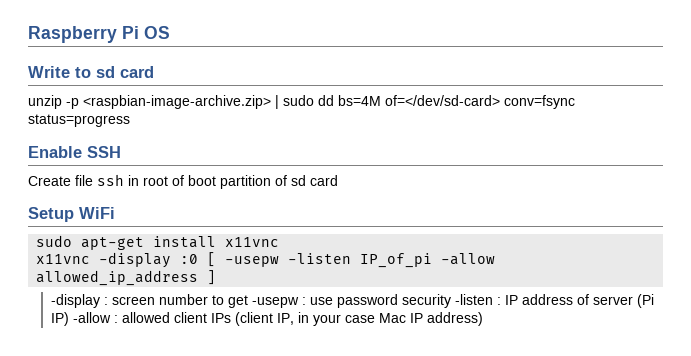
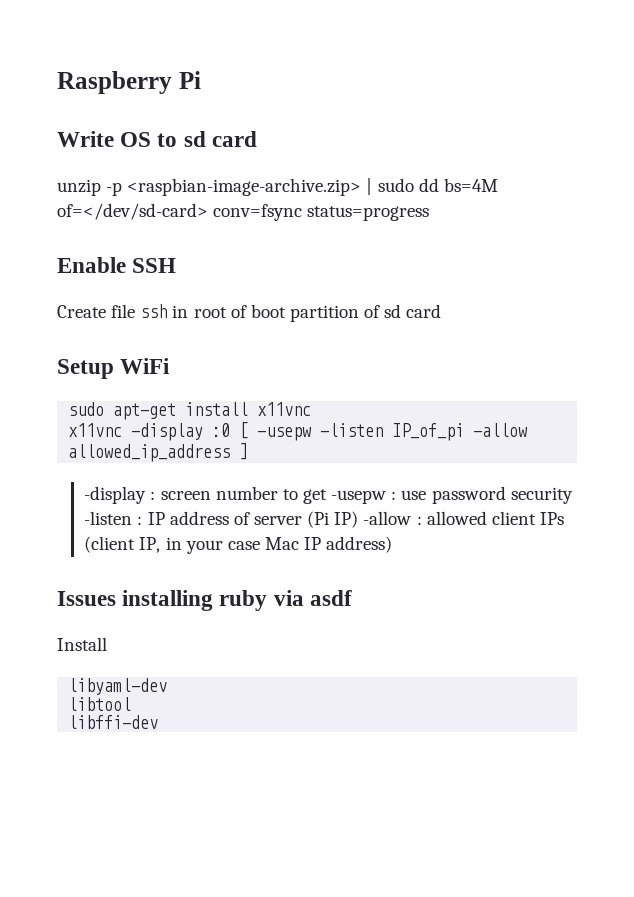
[144,26,170,39] OS -> (201, 80) none
(70, 72) none -> [120,132,152,147] OS
(483, 319) none -> [57,590,352,611] [57,637,107,651] [68,678,168,695] [68,697,132,711] [68,715,159,729] // Issues installing ruby via asdf // Install // libyaml-dev // libtool // libffi-dev

